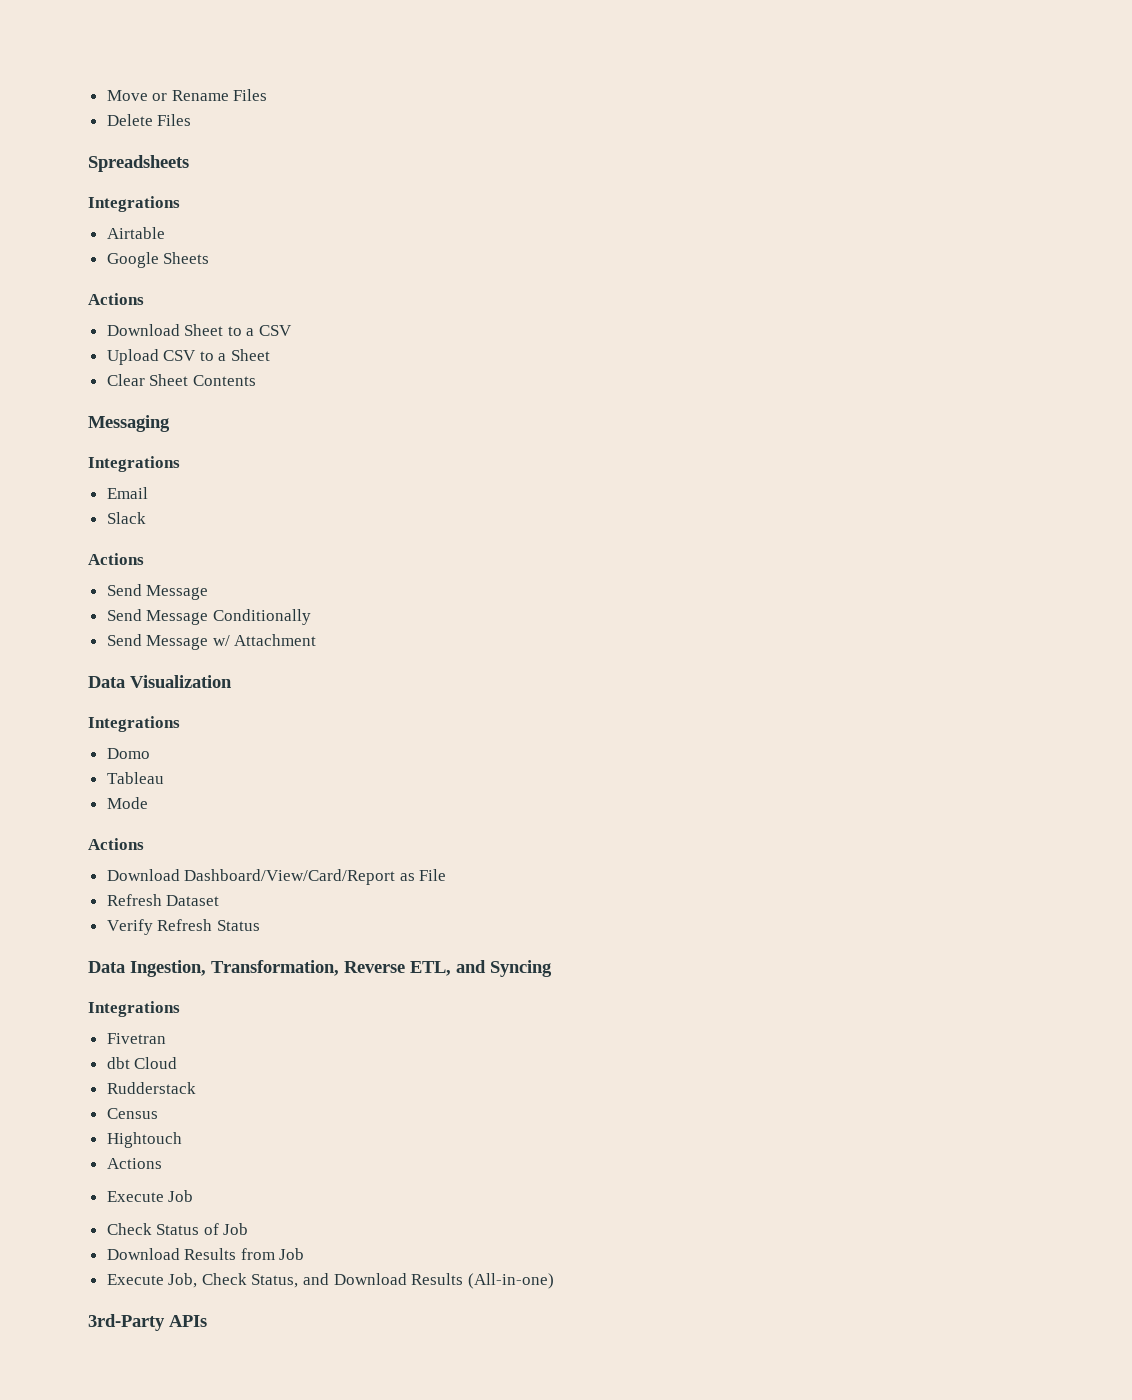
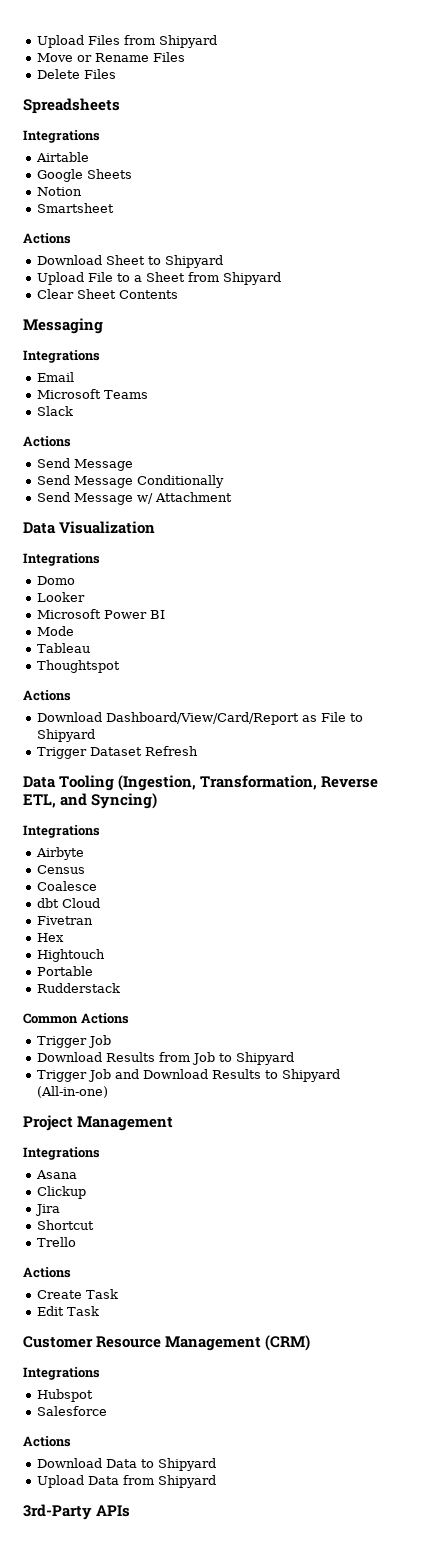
(106, 95) none -> [37,35,218,48] Upload Files from Shipyard //
(210, 258) none -> [37,187,83,196] [37,203,115,213] // Notion // Smartsheet
[246,325,293,336] [106,349,197,365] a CSV // Upload CSV -> [165,255,224,268] [37,272,114,285] Shipyard // Upload File
(271, 355) none -> [188,272,282,285] from Shipyard
(148, 493) none -> [37,389,149,399] // Microsoft Teams
(150, 753) none -> [37,592,86,602] [37,609,166,619] [37,626,75,636] // Looker // Microsoft Power BI // Mode
[106,797,148,809] Mode -> [37,660,121,673] Thoughtspot
[106,894,220,906] [106,919,260,935] [88,960,206,977] // Refresh Dataset // Verify Refresh Status // Data Ingestion, -> [350,713,364,722] [37,729,96,742] [37,746,199,759] [23,775,197,791] to Shipyard // Trigger Dataset Refresh // Data Tooling (Ingestion,
[490,960,552,977] [88,1001,180,1017] [106,1033,166,1044] Syncing // Integrations // Fivetran -> [91,793,158,809] [23,825,100,838] [36,847,85,860] [37,865,86,874] [37,881,98,891] Syncing) // Integrations // Airbyte // Census // Coalesce
[106,1082,196,1094] [106,1108,158,1119] Rudderstack // Census -> [37,916,94,925] [37,933,65,942] Fivetran // Hex
[106,1158,162,1169] [106,1190,194,1202] [106,1223,219,1235] Actions // Execute Job // Check Status of -> [37,966,94,976] [37,983,121,993] [23,1013,129,1024] [37,1036,88,1048] Portable // Rudderstack // Common Actions // Trigger
[106,1273,299,1288] // Execute Job, Check Status, -> [219,1052,295,1065] [37,1069,112,1082] to Shipyard // Trigger Job
(464, 1279) none -> [265,1069,341,1082] to Shipyard
(554, 1281) none -> [23,1115,174,1131] [23,1147,100,1160] [36,1170,78,1179] [37,1186,87,1199] [35,1204,61,1216] [37,1220,95,1230] [37,1237,77,1247] [23,1267,71,1278] [37,1289,119,1299] [37,1306,100,1316] [23,1335,311,1351] [23,1367,100,1380] [37,1389,94,1402] [37,1406,108,1416] [23,1436,71,1447] [37,1458,217,1471] [37,1475,217,1488] // Project Management // Integrations // Asana // Clickup // Jira // Shortcut // Trello // Actions // Create Task // Edit Task // Customer Resource Management (CRM) // Integrations // Hubspot // Salesforce // Actions // Download Data to Shipyard // Upload Data from Shipyard

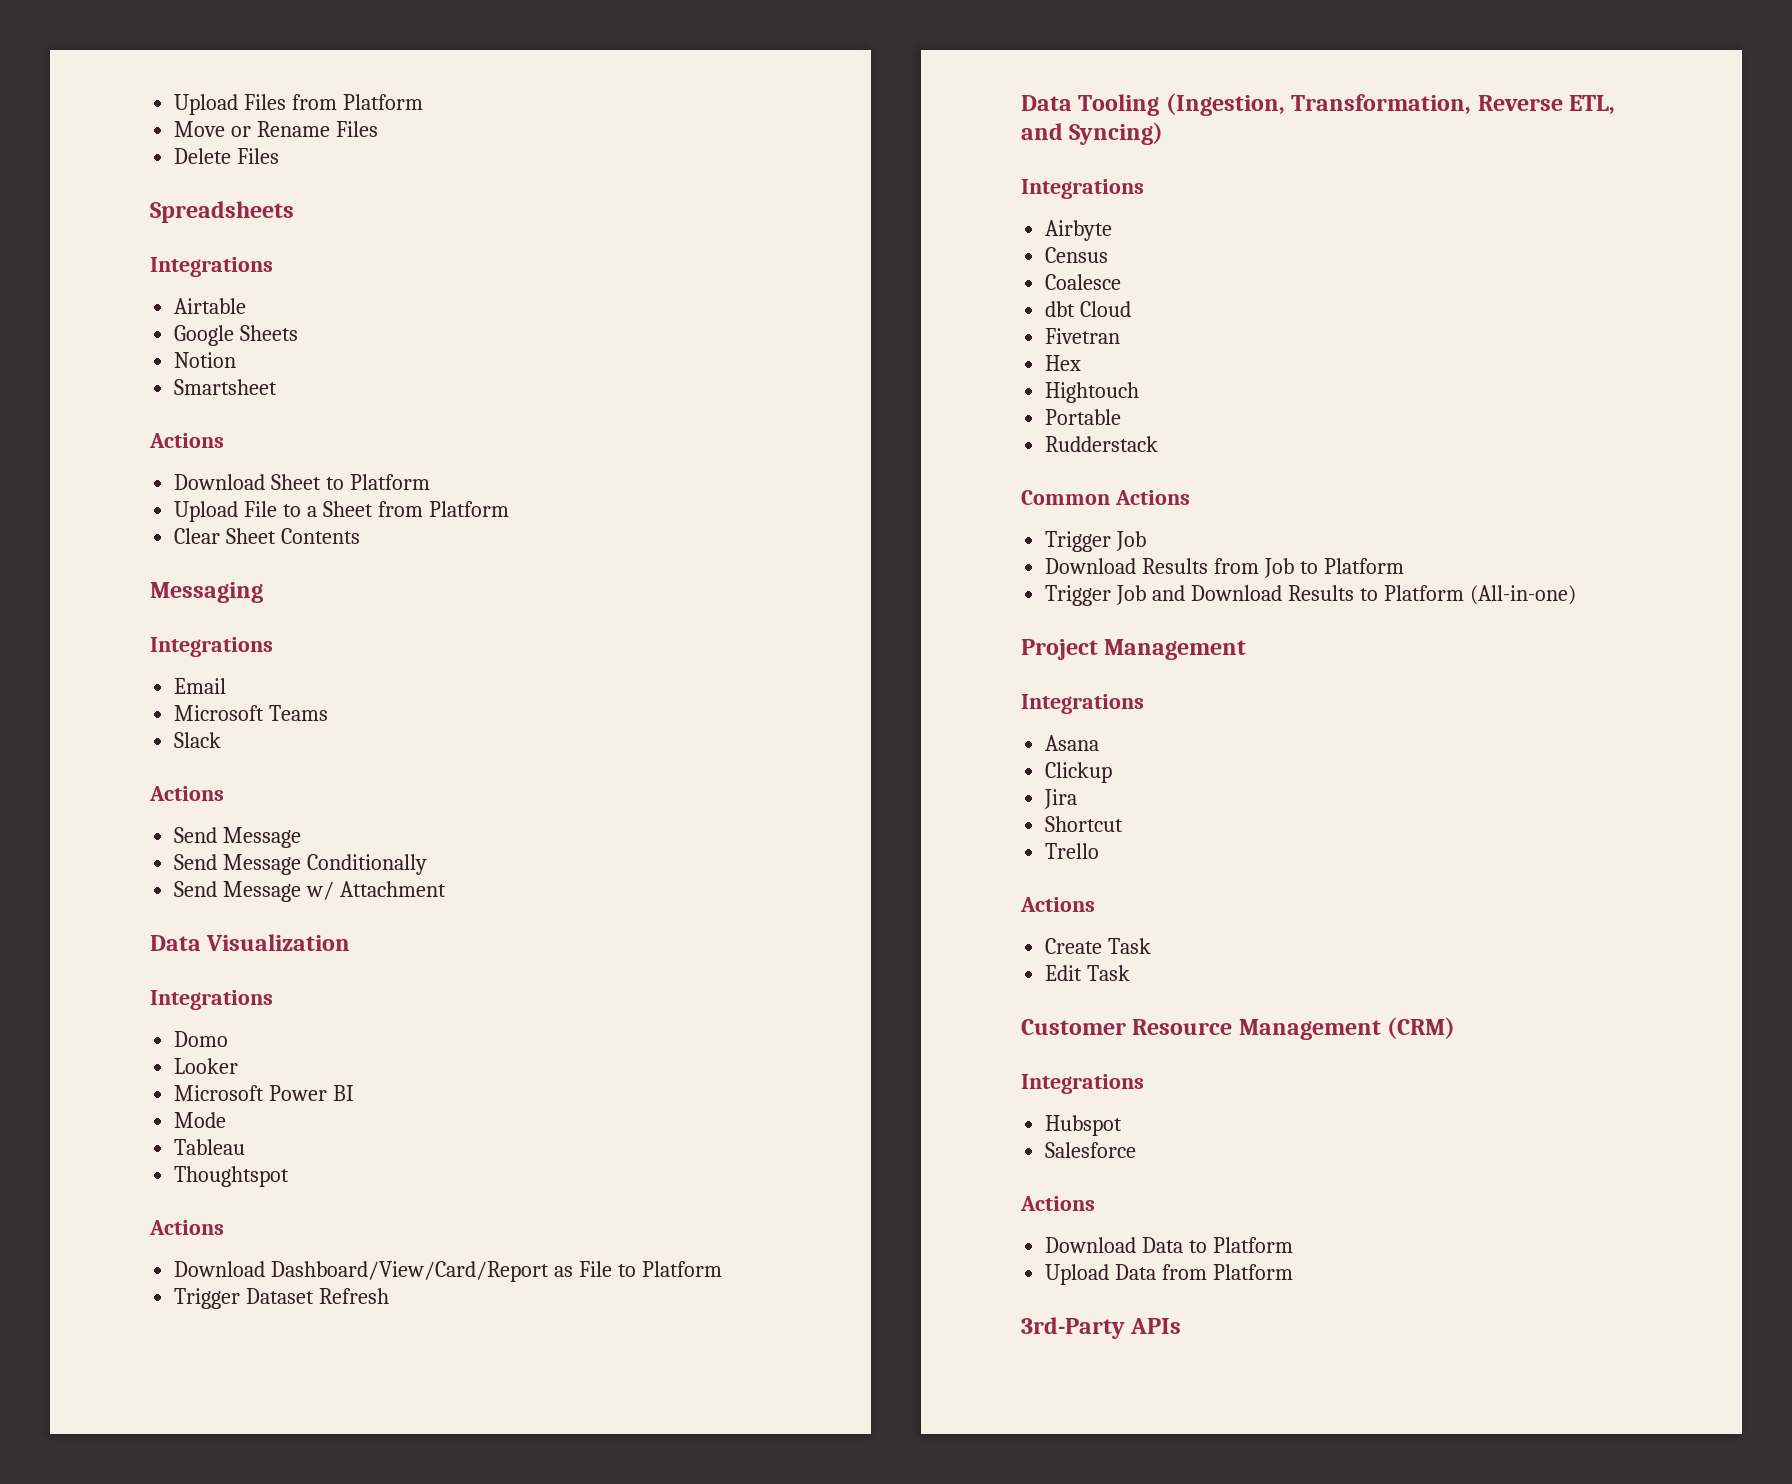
[159,35,218,48] Shipyard -> [343,94,424,110] Platform
[165,255,224,268] Shipyard -> [350,474,431,490] Platform
[223,272,282,285] Shipyard -> [428,501,509,517] Platform
[37,729,96,742] Shipyard -> [641,1261,722,1277] Platform
[236,1052,295,1065] Shipyard -> [1323,558,1404,574] Platform
[282,1069,341,1082] Shipyard -> [1383,585,1464,601] Platform
[158,1458,217,1471] Shipyard -> [1213,1237,1294,1253] Platform
[158,1475,217,1488] Shipyard -> [1213,1264,1294,1280] Platform

